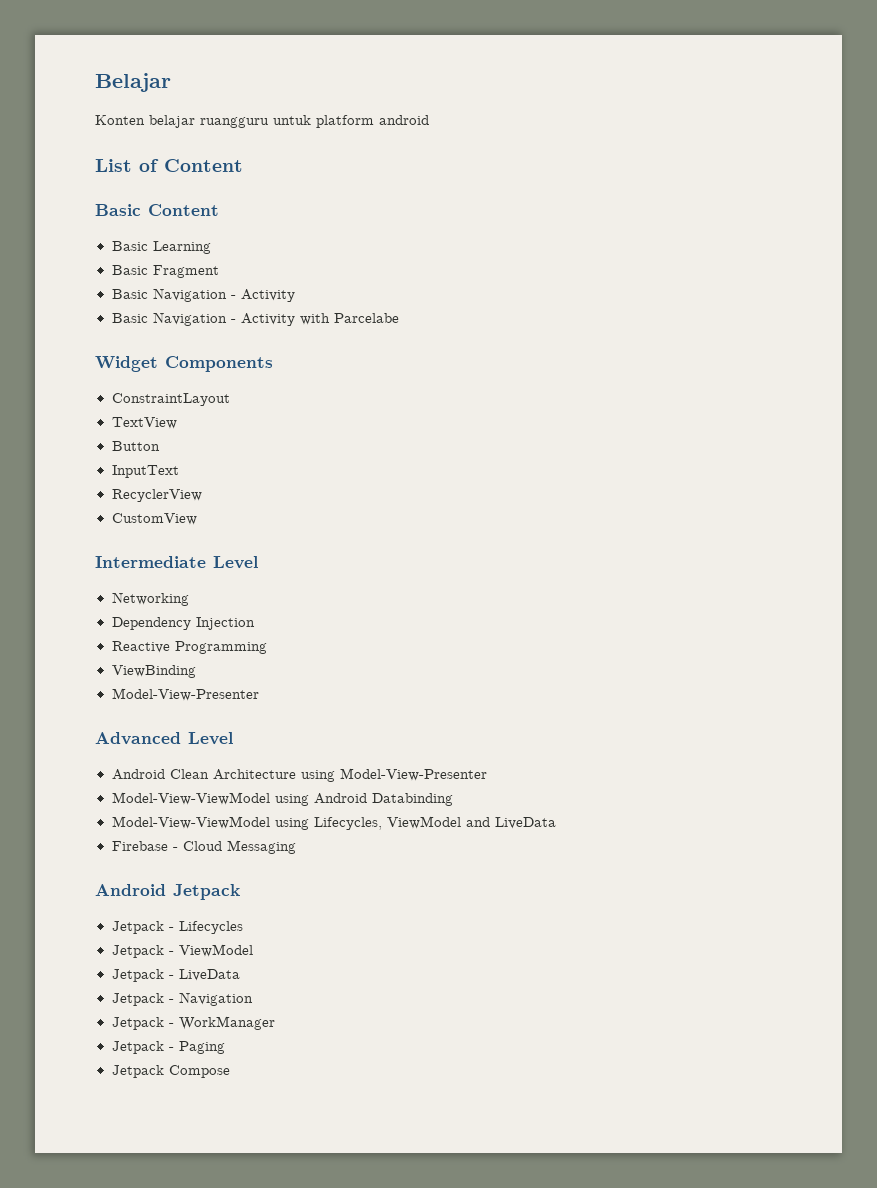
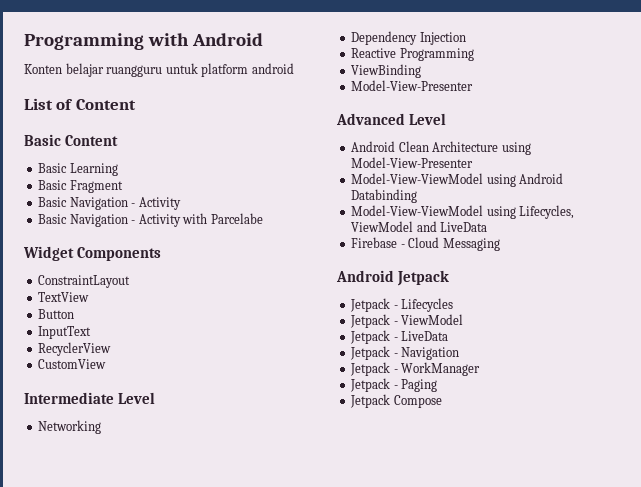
[95,73,171,92] Belajar -> [24,33,263,50] Programming with Android

